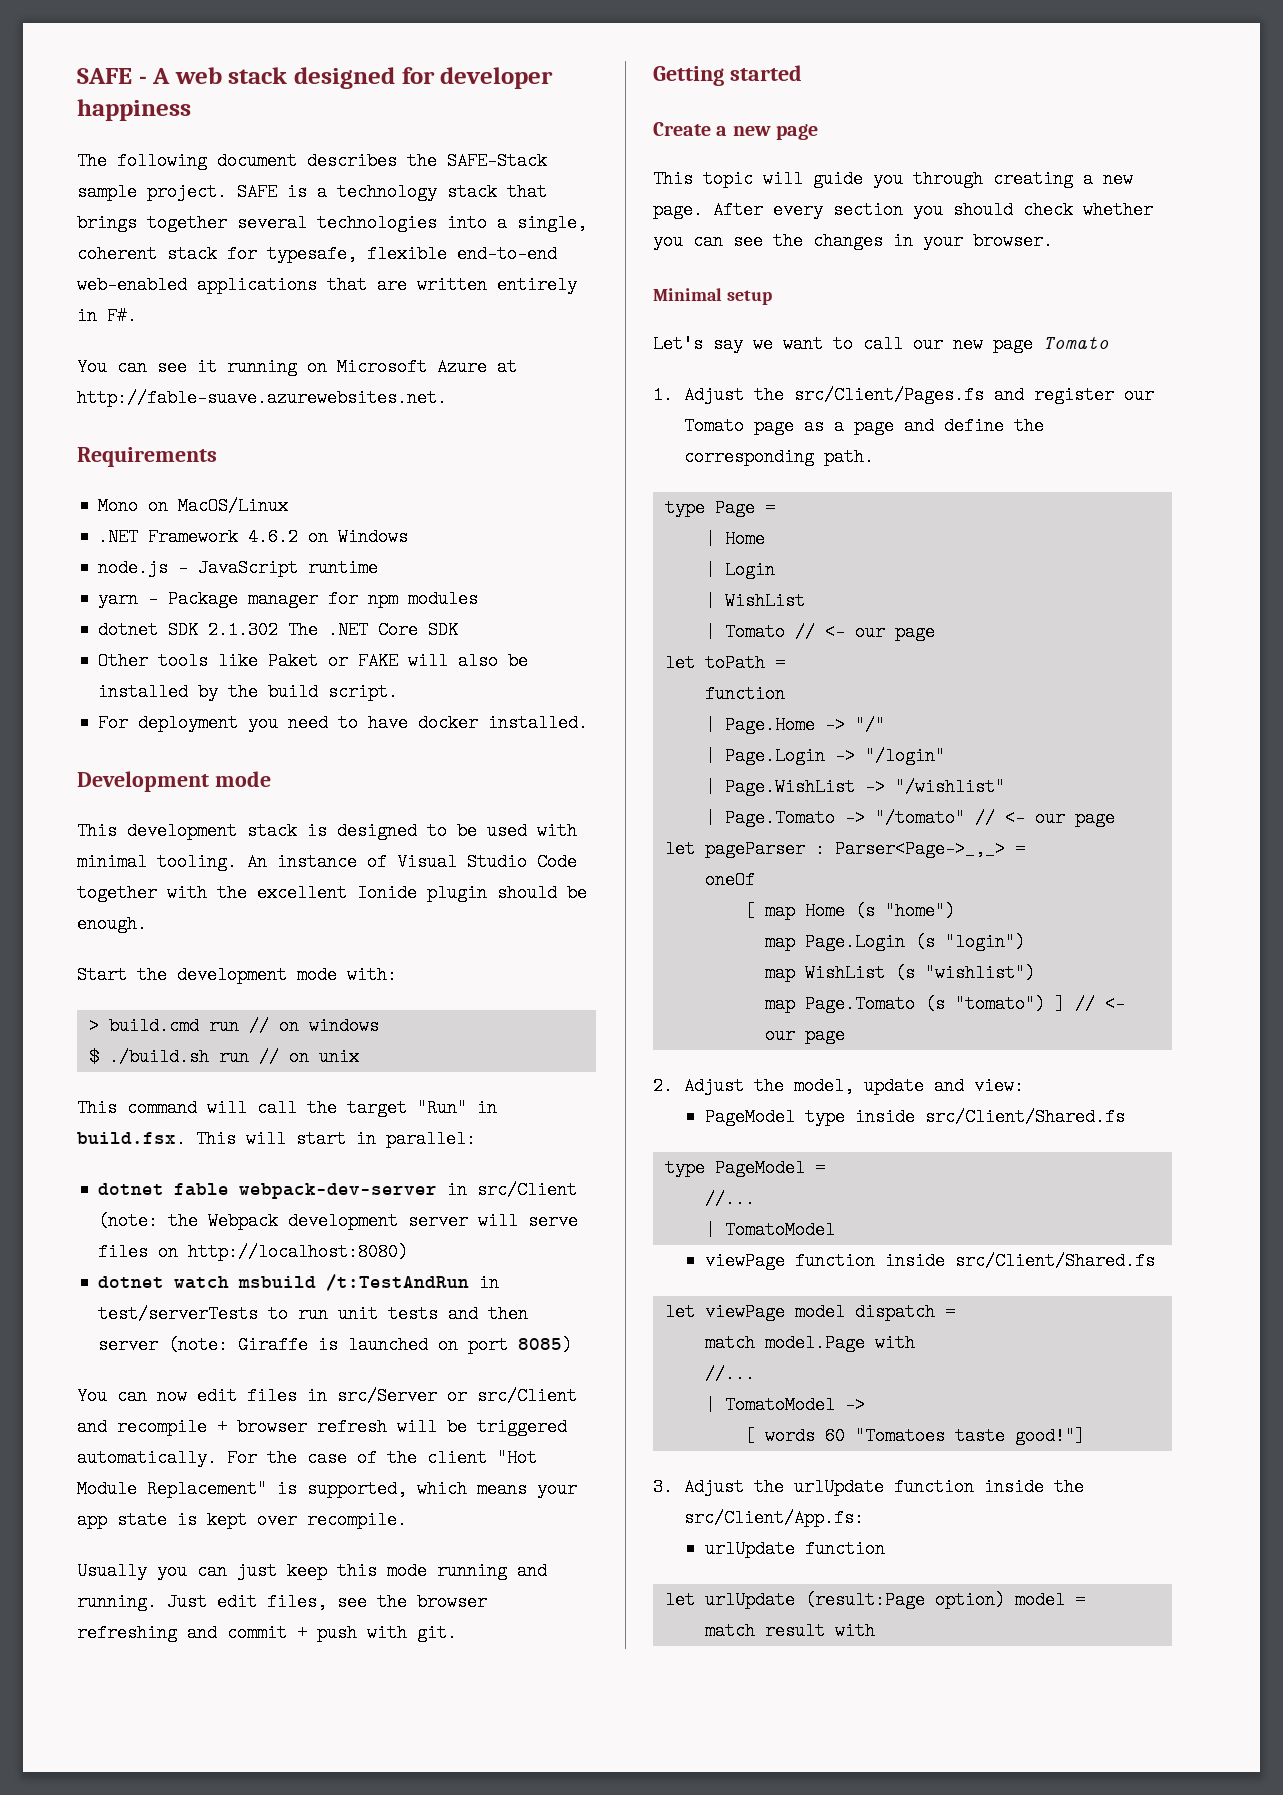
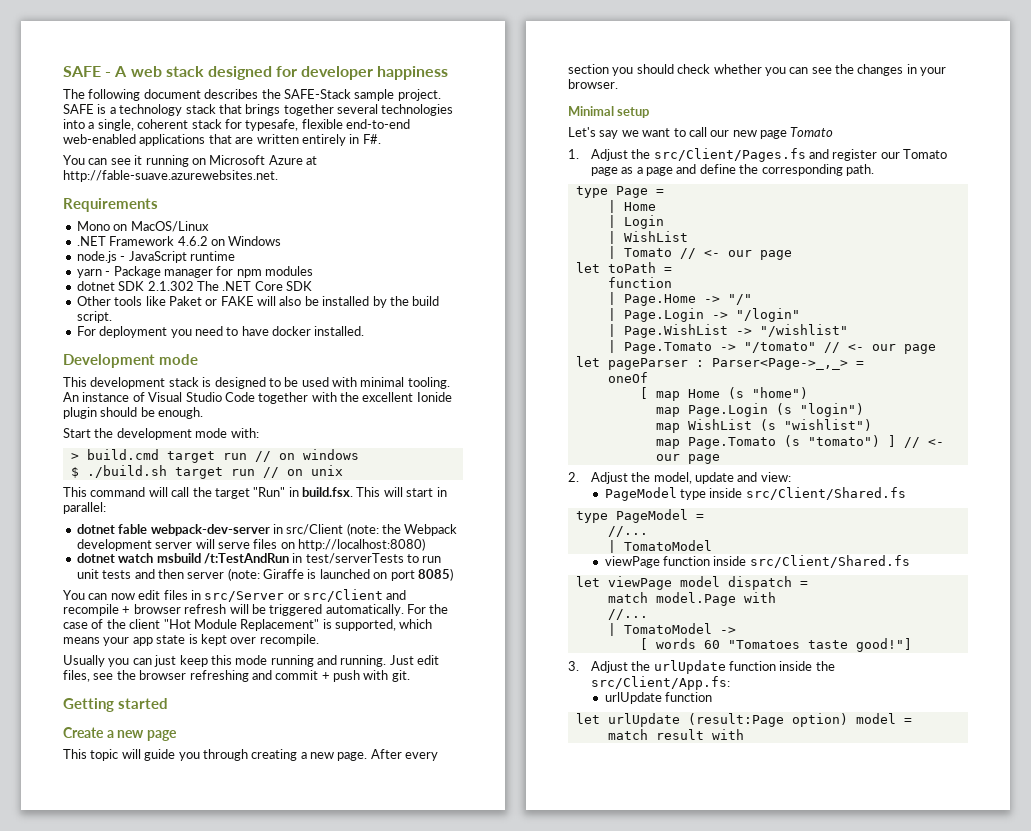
(199, 1026) none -> [166,451,215,463] target
(209, 1057) none -> [174,467,223,479] target

